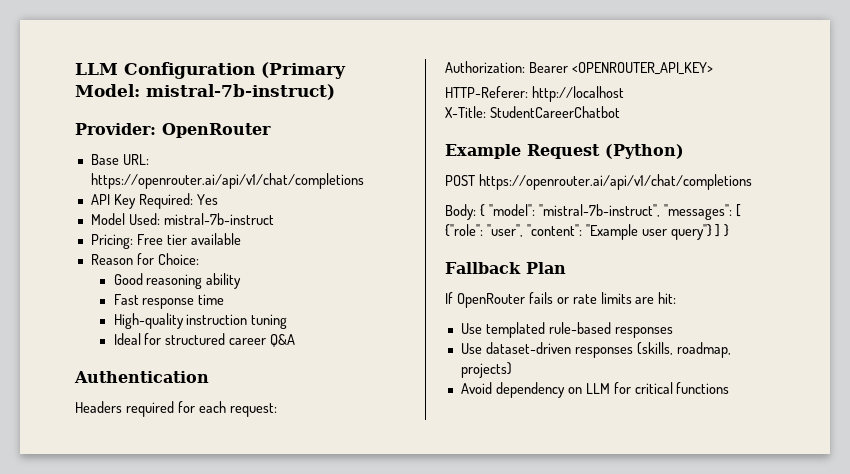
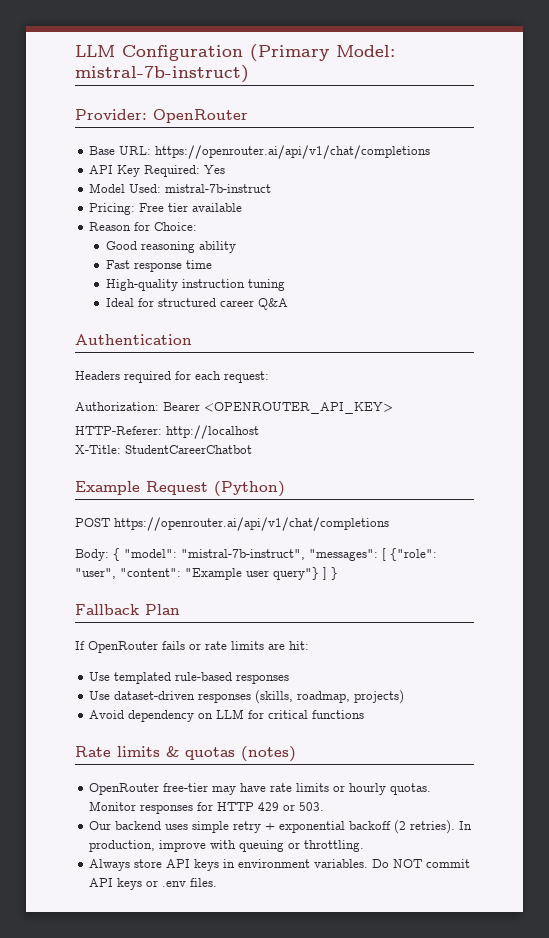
(730, 388) none -> [75,746,296,762] [89,783,432,795] [89,801,325,814] [89,820,473,834] [89,840,365,852] [89,859,471,871] [89,878,218,890] // Rate limits & quotas (notes) // OpenRouter free-tier may have rate limits or hourly quotas. Monitor responses for HTTP 429 or 503. // Our backend uses simple retry + exponential backoff (2 retries). In production, improve with queuing or throttling. // Always store API keys in environment variables. Do NOT commit API keys or .env files.

